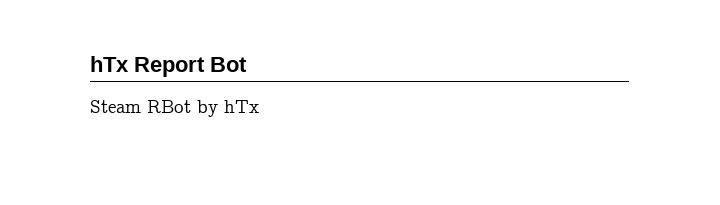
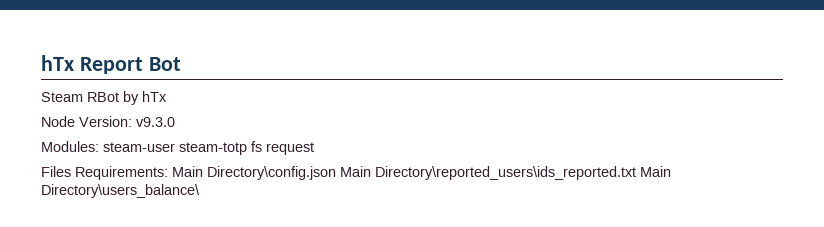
(259, 106) none -> [41,116,175,127] [41,141,314,155] [41,166,671,180] [41,184,200,198] // Node Version: v9.3.0 // Modules: steam-user steam-totp fs request // Files Requirements: Main Directory\config.json Main Directory\reported_users\ids_reported.txt Main Directory\users_balance\

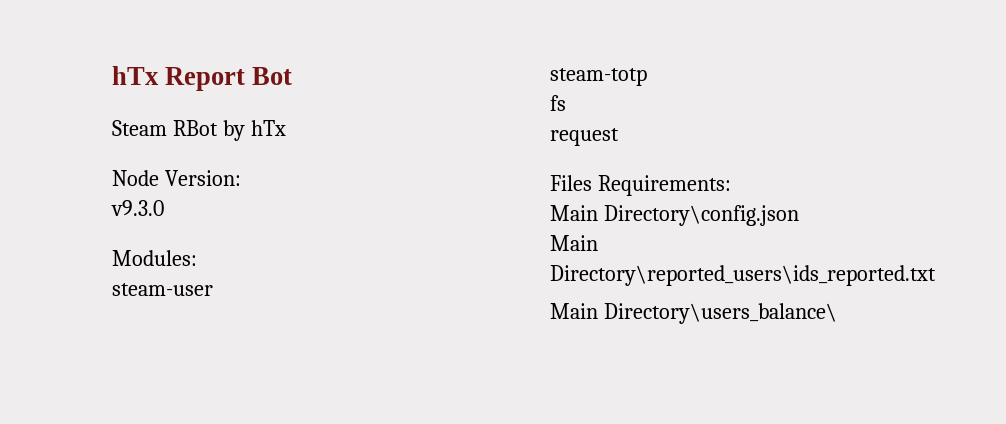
(132, 121) none -> (241, 178) //
(99, 146) none -> (197, 258) //
(175, 147) none -> (213, 289) //
(247, 148) none -> (647, 77) //
(262, 146) none -> (566, 103) //
(168, 173) none -> (731, 185) //
(336, 173) none -> (799, 215) //
(636, 173) none -> (936, 275) //

